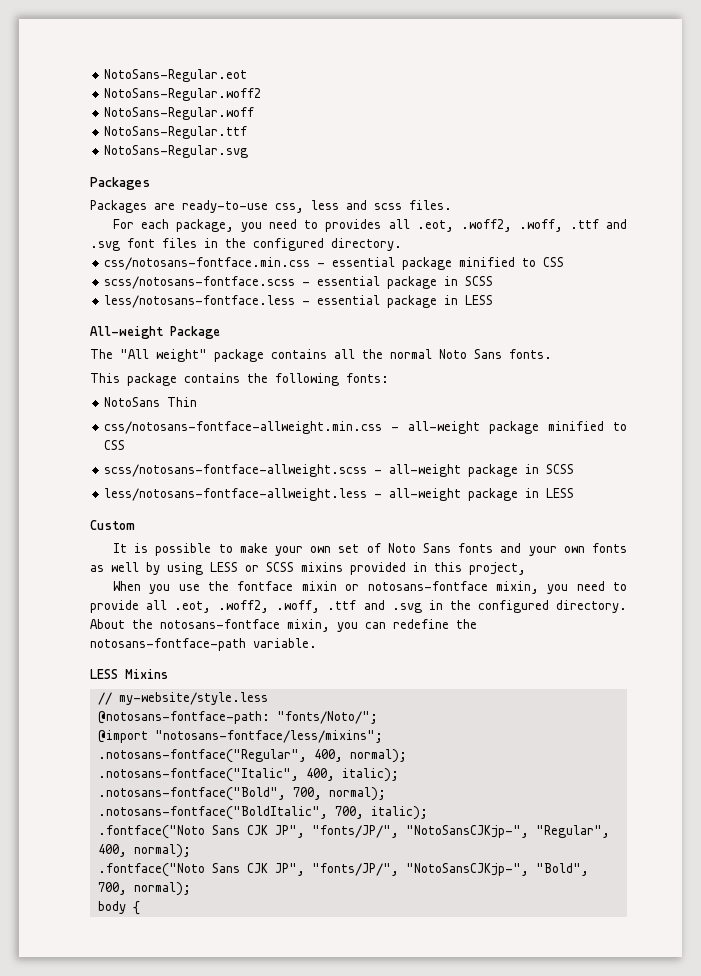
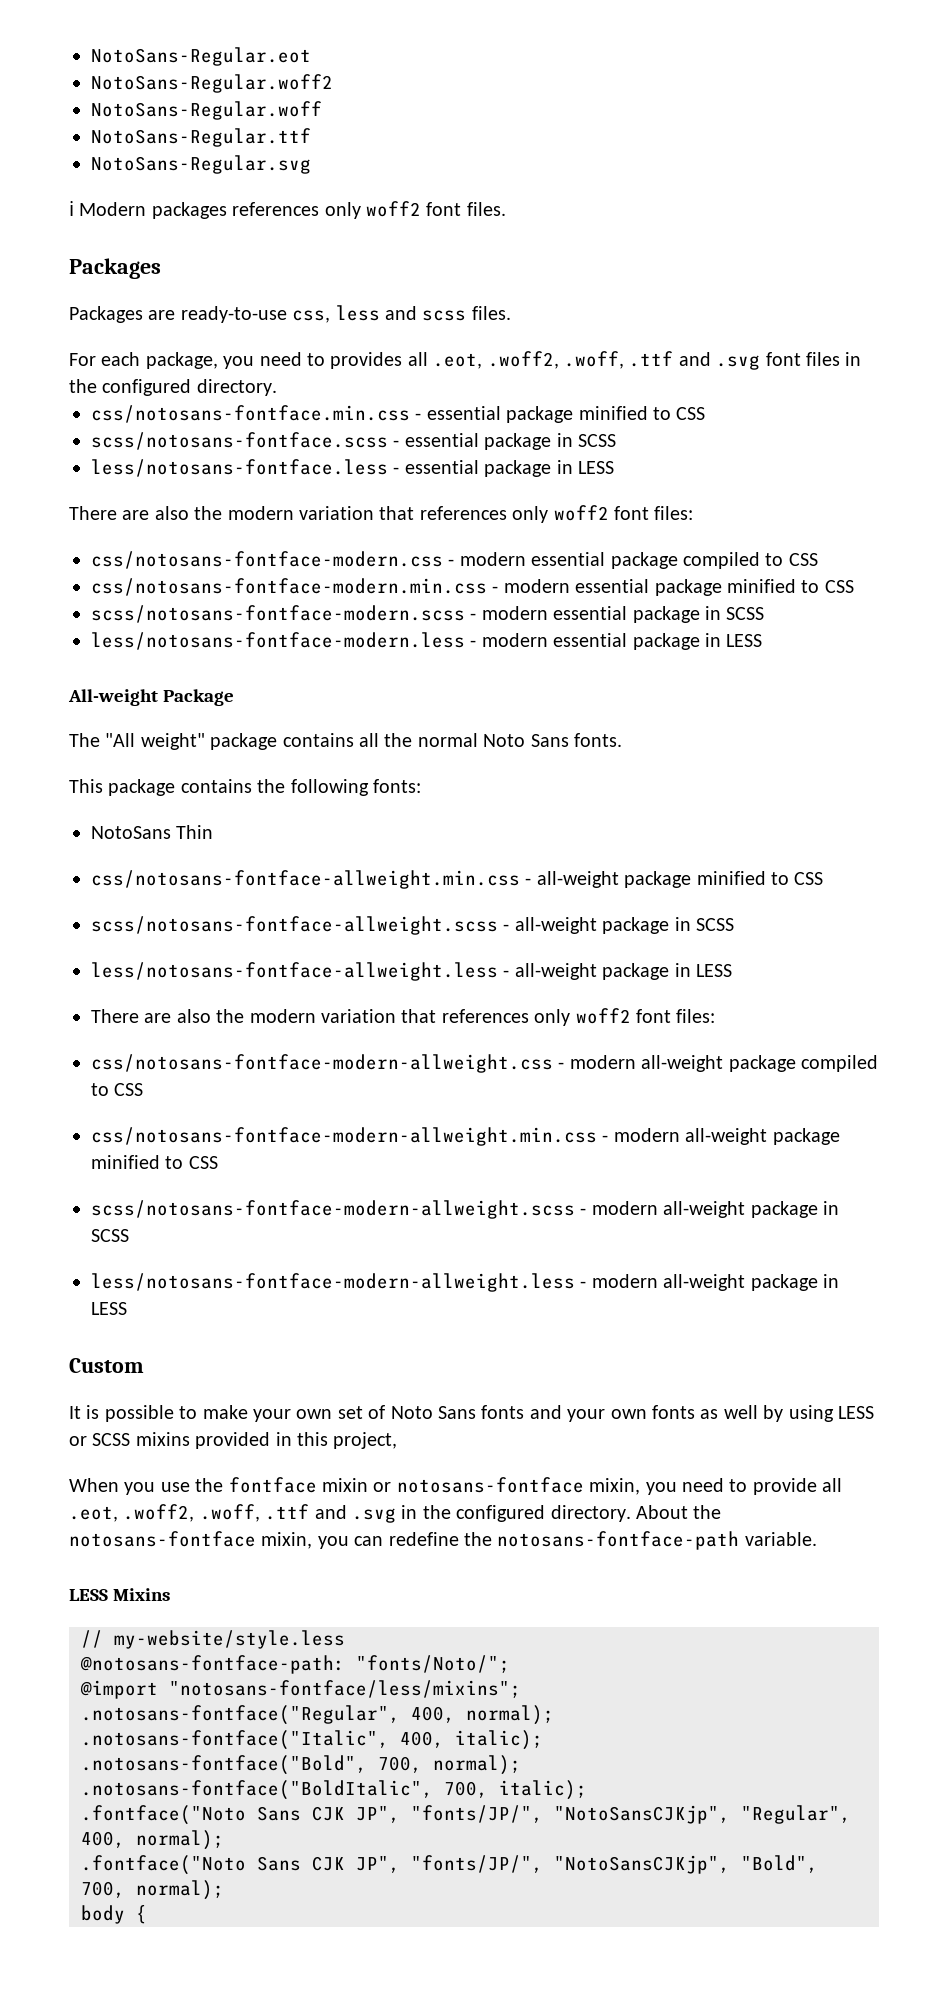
(249, 151) none -> [69,201,506,219] // ℹ Modern packages references only woff2 font files.
(494, 300) none -> [69,505,694,523] [91,551,818,569] [91,578,854,596] [91,605,765,623] [91,632,763,650] // There are also the modern variation that references only woff2 font files: // css/notosans-fontface-modern.css - modern essential package compiled to CSS // css/notosans-fontface-modern.min.css - modern essential package minified to CSS // scss/notosans-fontface-modern.scss - modern essential package in SCSS // less/notosans-fontface-modern.less - modern essential package in LESS
(575, 493) none -> [91,1008,716,1026] [91,1054,878,1073] [91,1083,144,1096] [91,1127,840,1146] [91,1155,218,1169] [91,1200,839,1219] [91,1229,129,1242] [91,1273,839,1292] [91,1302,127,1315] // There are also the modern variation that references only woff2 font files: // css/notosans-fontface-modern-allweight.css - modern all-weight package compiled to CSS // css/notosans-fontface-modern-allweight.min.css - modern all-weight package minified to CSS // scss/notosans-fontface-modern-allweight.scss - modern all-weight package in SCSS // less/notosans-fontface-modern-allweight.less - modern all-weight package in LESS
[405,825,529,838] "NotoSansCJKjp-", -> [554,1805,730,1824] "NotoSansCJKjp",
[405,863,529,876] "NotoSansCJKjp-", -> [554,1855,730,1874] "NotoSansCJKjp",

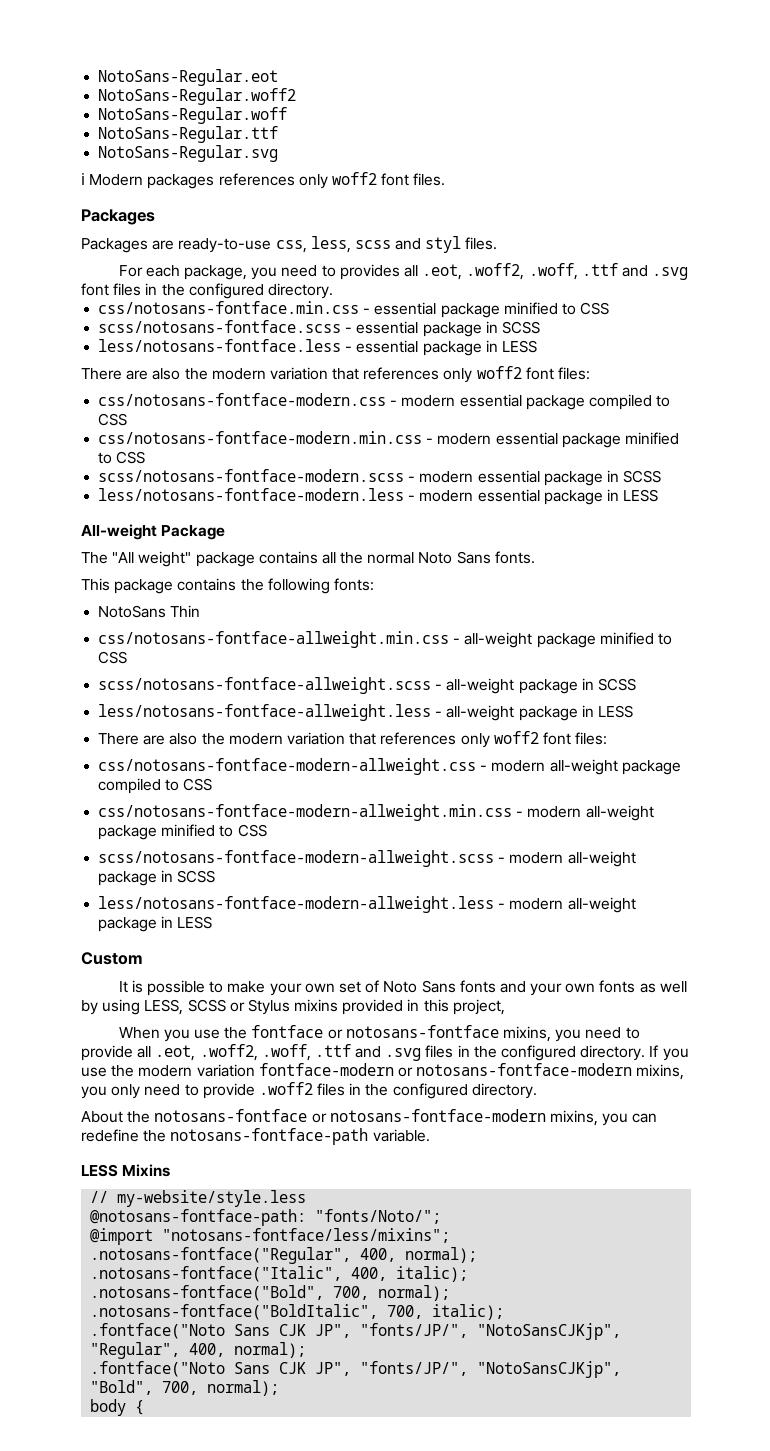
[335,305,467,321] less and scss -> [310,236,462,253] less, scss and styl
[837,1406,874,1419] [69,1433,131,1446] LESS or SCSS -> [144,999,290,1015] LESS, SCSS or Stylus
[322,1478,368,1492] mixin -> (324, 1031) none
[589,1478,641,1495] mixin, -> [502,1026,551,1042] mixins,
[401,1505,722,1522] [69,1531,313,1549] in the configured directory. About the notosans-fontface mixin, -> [425,1045,689,1061] [81,1063,685,1080] [81,1082,537,1099] [81,1109,598,1126] files in the configured directory. If you use the modern variation fontface-modern or notosans-fontface-modern mixins, you only need to provide .woff2 files in the configured directory. // About the notosans-fontface or notosans-fontface-modern mixins,

